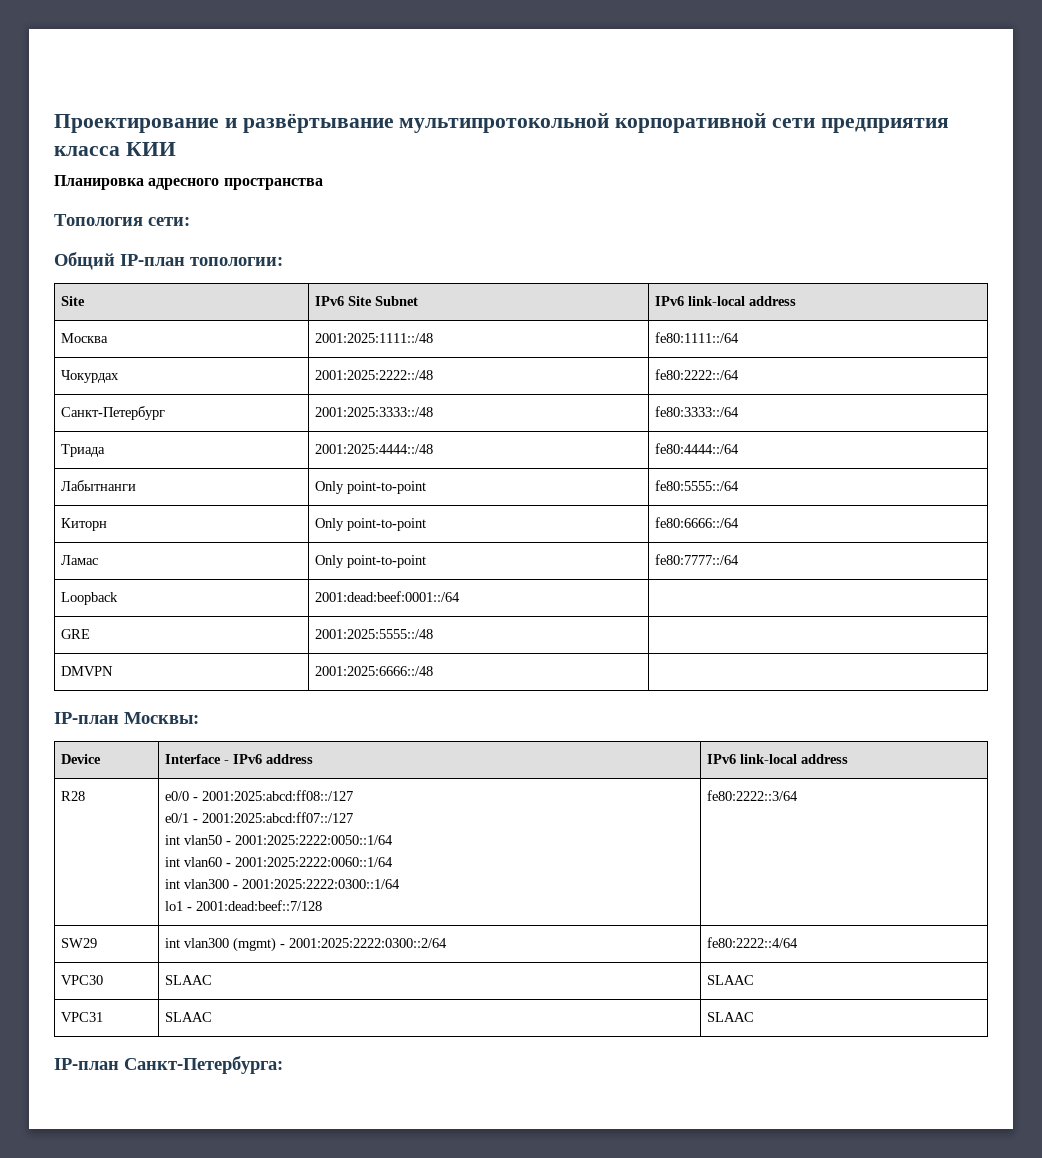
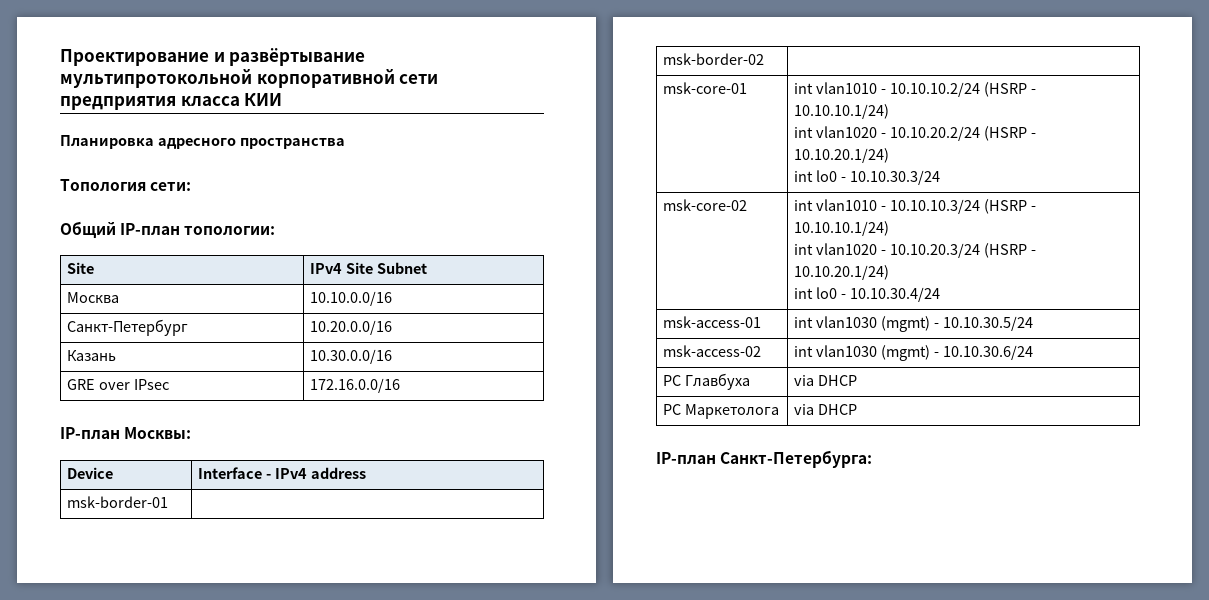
[315,296,345,306] IPv6 -> [309,263,342,274] IPv4
[655,296,797,306] [61,333,109,343] [315,333,434,343] [655,332,740,343] [61,370,120,383] [315,370,434,380] [655,369,740,380] [61,406,166,420] [315,407,434,417] [655,406,740,417] [61,444,106,457] [315,444,434,454] [655,443,740,454] [61,480,137,491] [315,481,427,494] [655,480,740,491] [61,518,108,531] [315,518,427,531] [655,517,740,528] [61,555,99,565] [315,555,427,568] [655,554,740,565] [61,592,119,605] [315,591,461,602] [61,629,91,639] [315,629,434,639] [61,666,114,676] [315,666,434,676] | IPv6 link-local address // Москва | 2001:2025:1111::/48 | fe80:1111::/64 // Чокурдах | 2001:2025:2222::/48 | fe80:2222::/64 // Санкт-Петербург | 2001:2025:3333::/48 | fe80:3333::/64 // Триада | 2001:2025:4444::/48 | fe80:4444::/64 // Лабытнанги | Only point-to-point | fe80:5555::/64 // Киторн | Only point-to-point | fe80:6666::/64 // Ламас | Only point-to-point | fe80:7777::/64 // Loopback | 2001:dead:beef:0001::/64 | // GRE | 2001:2025:5555::/48 | // DMVPN | 2001:2025:6666::/48 | -> [66,292,119,303] [309,291,392,306] [66,319,188,336] [309,320,392,335] [66,350,116,361] [309,349,392,364] [66,379,169,390] [309,378,400,393] // Москва | 10.10.0.0/16 // Санкт-Петербург | 10.20.0.0/16 // Казань | 10.30.0.0/16 // GRE over IPsec | 172.16.0.0/16
[233,754,314,764] [707,754,849,764] [61,791,86,801] [165,790,354,801] [165,812,354,823] [165,835,394,845] [165,857,394,867] [165,879,401,889] [165,900,323,911] [707,790,799,801] [61,938,98,948] [165,937,448,952] [707,937,799,948] [61,975,104,985] [165,975,213,985] [707,975,755,985] [61,1012,104,1022] [165,1012,213,1022] [707,1012,755,1022] IPv6 address | IPv6 link-local address // R28 | e0/0 - 2001:2025:abcd:ff08::/127 // e0/1 - 2001:2025:abcd:ff07::/127 // int vlan50 - 2001:2025:2222:0050::1/64 // int vlan60 - 2001:2025:2222:0060::1/64 // int vlan300 - 2001:2025:2222:0300::1/64 // lo1 - 2001:dead:beef::7/128 | fe80:2222::3/64 // SW29 | int vlan300 (mgmt) - 2001:2025:2222:0300::2/64 | fe80:2222::4/64 // VPC30 | SLAAC | SLAAC // VPC31 | SLAAC | SLAAC -> [274,467,366,479] [66,496,168,508] [662,53,764,65] [662,82,747,94] [793,82,1036,97] [793,104,889,119] [793,126,1036,141] [793,148,889,163] [793,170,940,185] [662,199,747,211] [793,199,1036,214] [793,221,889,236] [793,243,1036,258] [793,265,889,280] [793,287,940,302] [662,316,761,328] [793,316,1033,332] [662,345,761,357] [793,345,1033,361] [662,373,750,390] [793,375,857,386] [662,404,779,419] [793,404,857,415] IPv4 address // msk-border-01 | // msk-border-02 | // msk-core-01 | int vlan1010 - 10.10.10.2/24 (HSRP - 10.10.10.1/24) // int vlan1020 - 10.10.20.2/24 (HSRP - 10.10.20.1/24) // int lo0 - 10.10.30.3/24 // msk-core-02 | int vlan1010 - 10.10.10.3/24 (HSRP - 10.10.10.1/24) // int vlan1020 - 10.10.20.3/24 (HSRP - 10.10.20.1/24) // int lo0 - 10.10.30.4/24 // msk-access-01 | int vlan1030 (mgmt) - 10.10.30.5/24 // msk-access-02 | int vlan1030 (mgmt) - 10.10.30.6/24 // PC Главбуха | via DHCP // PC Маркетолога | via DHCP

